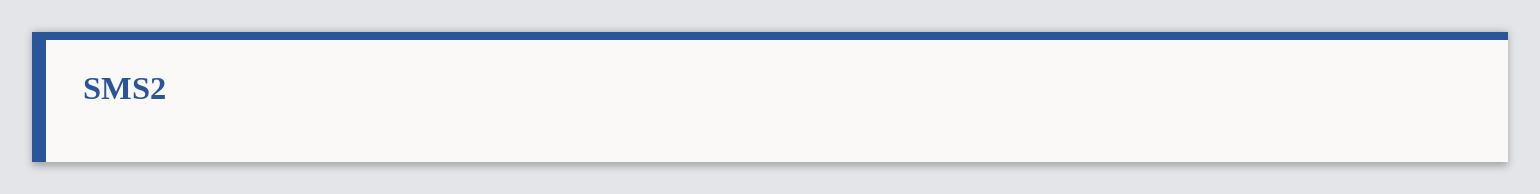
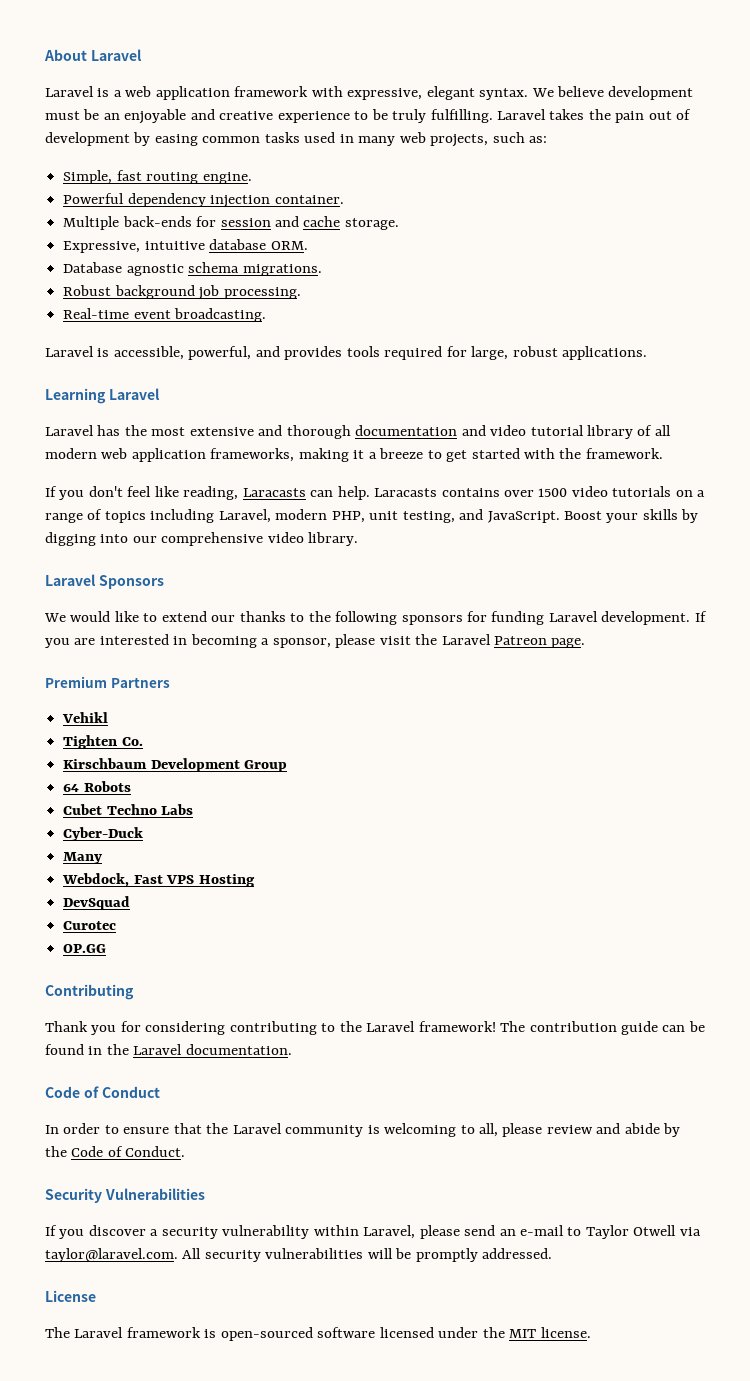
[83,78,166,99] SMS2 -> [44,49,142,61] [45,86,694,100] [45,109,692,124] [45,132,548,147] [63,170,252,184] [63,193,344,208] [63,216,399,230] [63,239,308,253] [63,262,322,276] [63,285,301,300] [63,308,267,322] [45,346,648,360] [45,388,160,404] [45,425,671,439] [45,448,663,462] [45,486,706,500] [45,509,699,523] [45,532,359,546] [45,574,164,589] [44,611,707,625] [45,634,586,648] [45,676,170,688] [62,712,109,723] [63,735,143,749] [63,758,288,772] [63,781,131,792] [63,804,194,815] [63,827,144,841] [63,852,103,864] [62,873,255,887] [63,896,131,910] [63,921,117,930] [63,944,107,953] [45,984,134,1000] [45,1021,705,1035] [45,1044,292,1055] [45,1086,160,1098] [45,1123,681,1137] [45,1146,186,1157] [45,1188,205,1203] [45,1225,701,1239] [45,1248,553,1262] [45,1290,96,1302] [45,1327,591,1341] About Laravel // Laravel is a web application framework with expressive, elegant syntax. We believe development must be an enjoyable and creative experience to be truly fulfilling. Laravel takes the pain out of development by easing common tasks used in many web projects, such as: // Simple, fast routing engine. // Powerful dependency injection container. // Multiple back-ends for session and cache storage. // Expressive, intuitive database ORM. // Database agnostic schema migrations. // Robust background job processing. // Real-time event broadcasting. // Laravel is accessible, powerful, and provides tools required for large, robust applications. // Learning Laravel // Laravel has the most extensive and thorough documentation and video tutorial library of all modern web application frameworks, making it a breeze to get started with the framework. // If you don't feel like reading, Laracasts can help. Laracasts contains over 1500 video tutorials on a range of topics including Laravel, modern PHP, unit testing, and JavaScript. Boost your skills by digging into our comprehensive video library. // Laravel Sponsors // We would like to extend our thanks to the following sponsors for funding Laravel development. If you are interested in becoming a sponsor, please visit the Laravel Patreon page. // Premium Partners // Vehikl // Tighten Co. // Kirschbaum Development Group // 64 Robots // Cubet Techno Labs // Cyber-Duck // Many // Webdock, Fast VPS Hosting // DevSquad // Curotec // OP.GG // Contributing // Thank you for considering contributing to the Laravel framework! The contribution guide can be found in the Laravel documentation. // Code of Conduct // In order to ensure that the Laravel community is welcoming to all, please review and abide by the Code of Conduct. // Security Vulnerabilities // If you discover a security vulnerability within Laravel, please send an e-mail to Taylor Otwell via taylor@laravel.com. All security vulnerabilities will be promptly addressed. // License // The Laravel framework is open-sourced software licensed under the MIT license.

